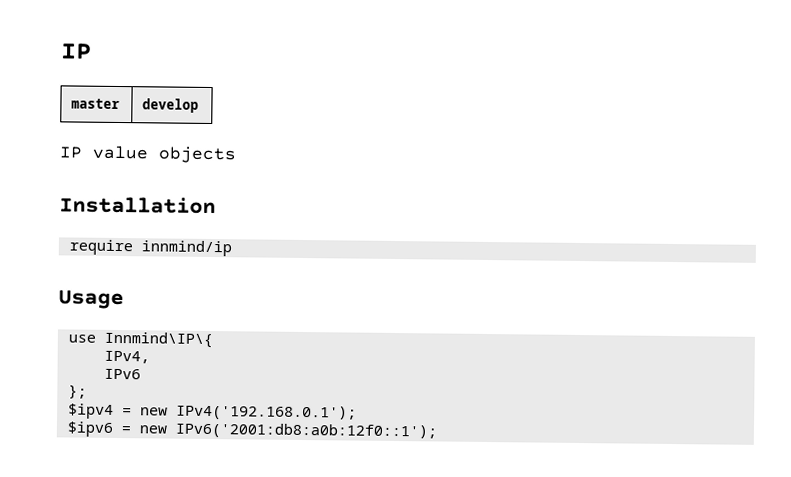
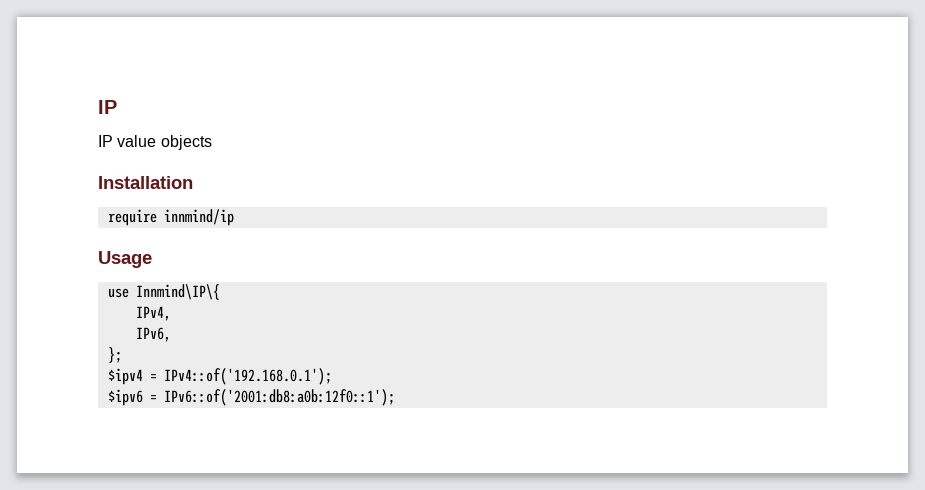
[60,43,92,59] [71,98,121,110] [142,98,200,113] IP // master | develop -> [98,100,117,114] IP
[103,368,141,380] IPv6 -> [135,327,171,342] IPv6,
[139,404,357,421] new IPv4('192.168.0.1'); -> [163,368,332,385] IPv4::of('192.168.0.1');
[138,422,437,440] new IPv6('2001:db8:a0b:12f0::1'); -> [163,389,395,406] IPv6::of('2001:db8:a0b:12f0::1');

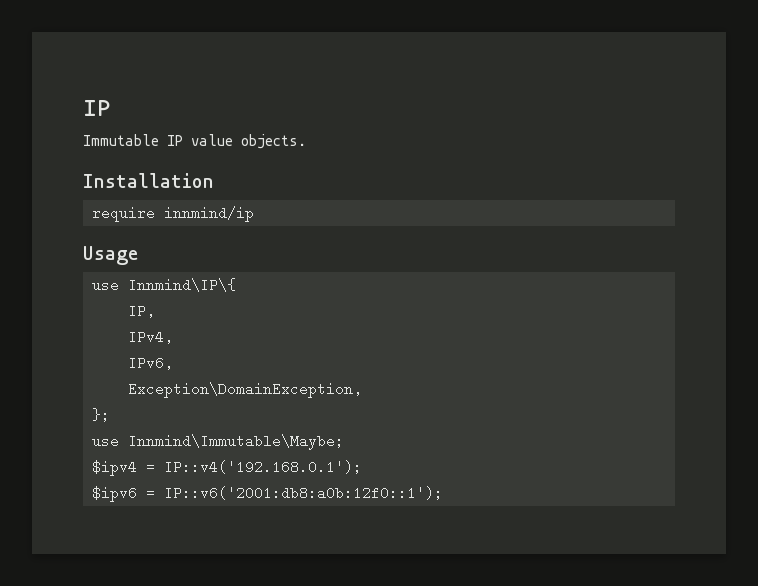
(117, 107) none -> [83,134,159,146] Immutable
[160,135,212,150] objects -> [241,134,306,149] objects.
(220, 292) none -> [128,304,155,318] // IP,
(171, 334) none -> [128,382,362,398] // Exception\DomainException,
(122, 355) none -> [92,434,344,450] // use Innmind\Immutable\Maybe;
[163,368,332,385] IPv4::of('192.168.0.1'); -> [164,460,362,474] IP::v4('192.168.0.1');
[163,389,395,406] IPv6::of('2001:db8:a0b:12f0::1'); -> [164,486,443,500] IP::v6('2001:db8:a0b:12f0::1');

